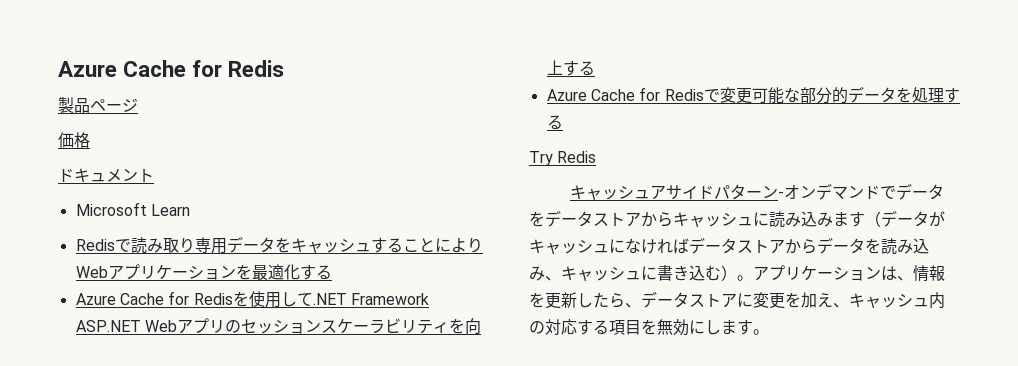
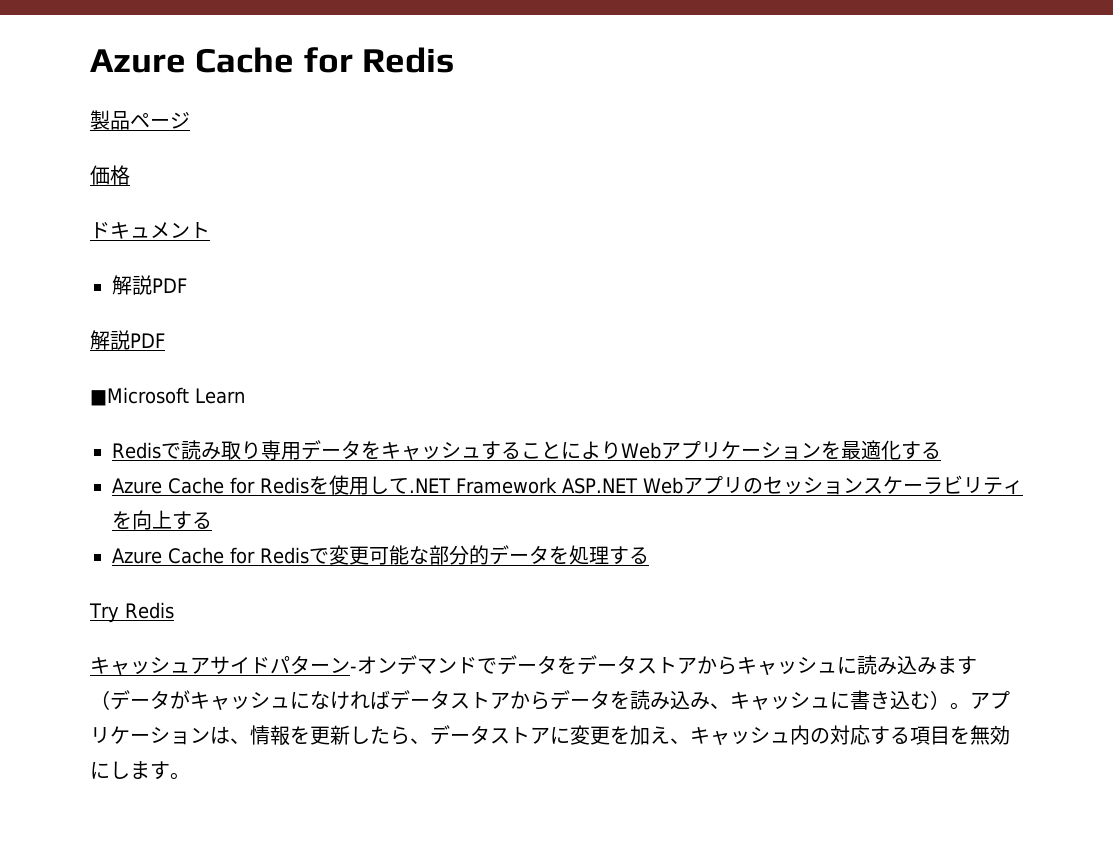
[75,202,147,216] Microsoft -> [112,275,187,295] [90,330,165,350] [90,387,189,406] 解説PDF // 解説PDF // ■Microsoft

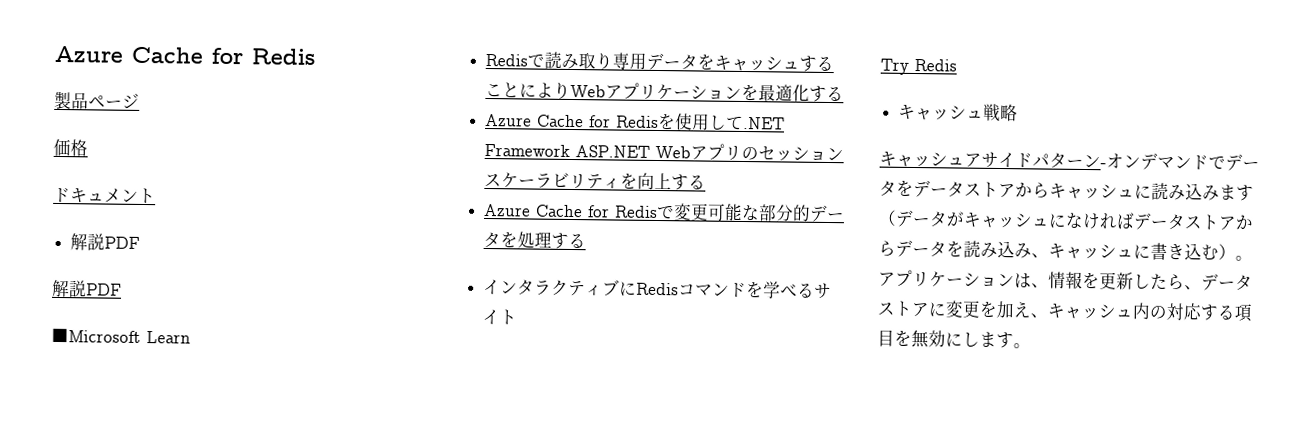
(649, 555) none -> [483,278,833,300] [482,308,518,326] // インタラクティブにRedisコマンドを学べるサイト
(174, 610) none -> [898,103,1019,123] // キャッシュ戦略

